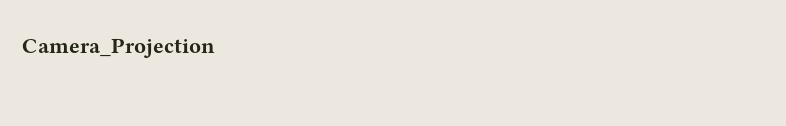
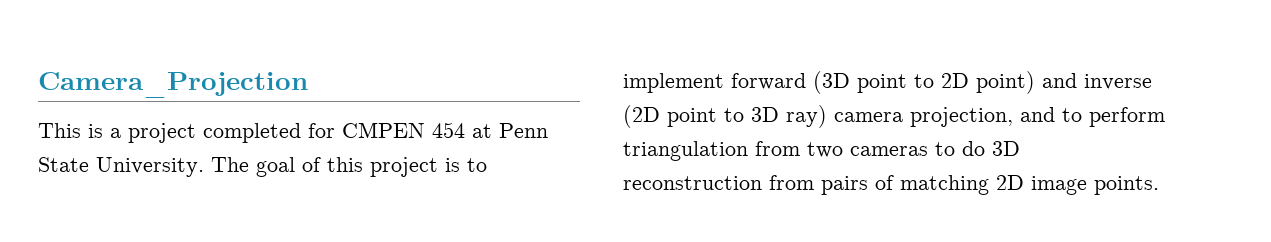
(215, 48) none -> [38,122,548,143] [38,157,487,177] [623,71,1152,94] [623,105,1165,128] [623,141,1020,161] [623,175,1159,195] // This is a project completed for CMPEN 454 at Penn State University. The goal of this project is to implement forward (3D point to 2D point) and inverse (2D point to 3D ray) camera projection, and to perform triangulation from two cameras to do 3D reconstruction from pairs of matching 2D image points.

